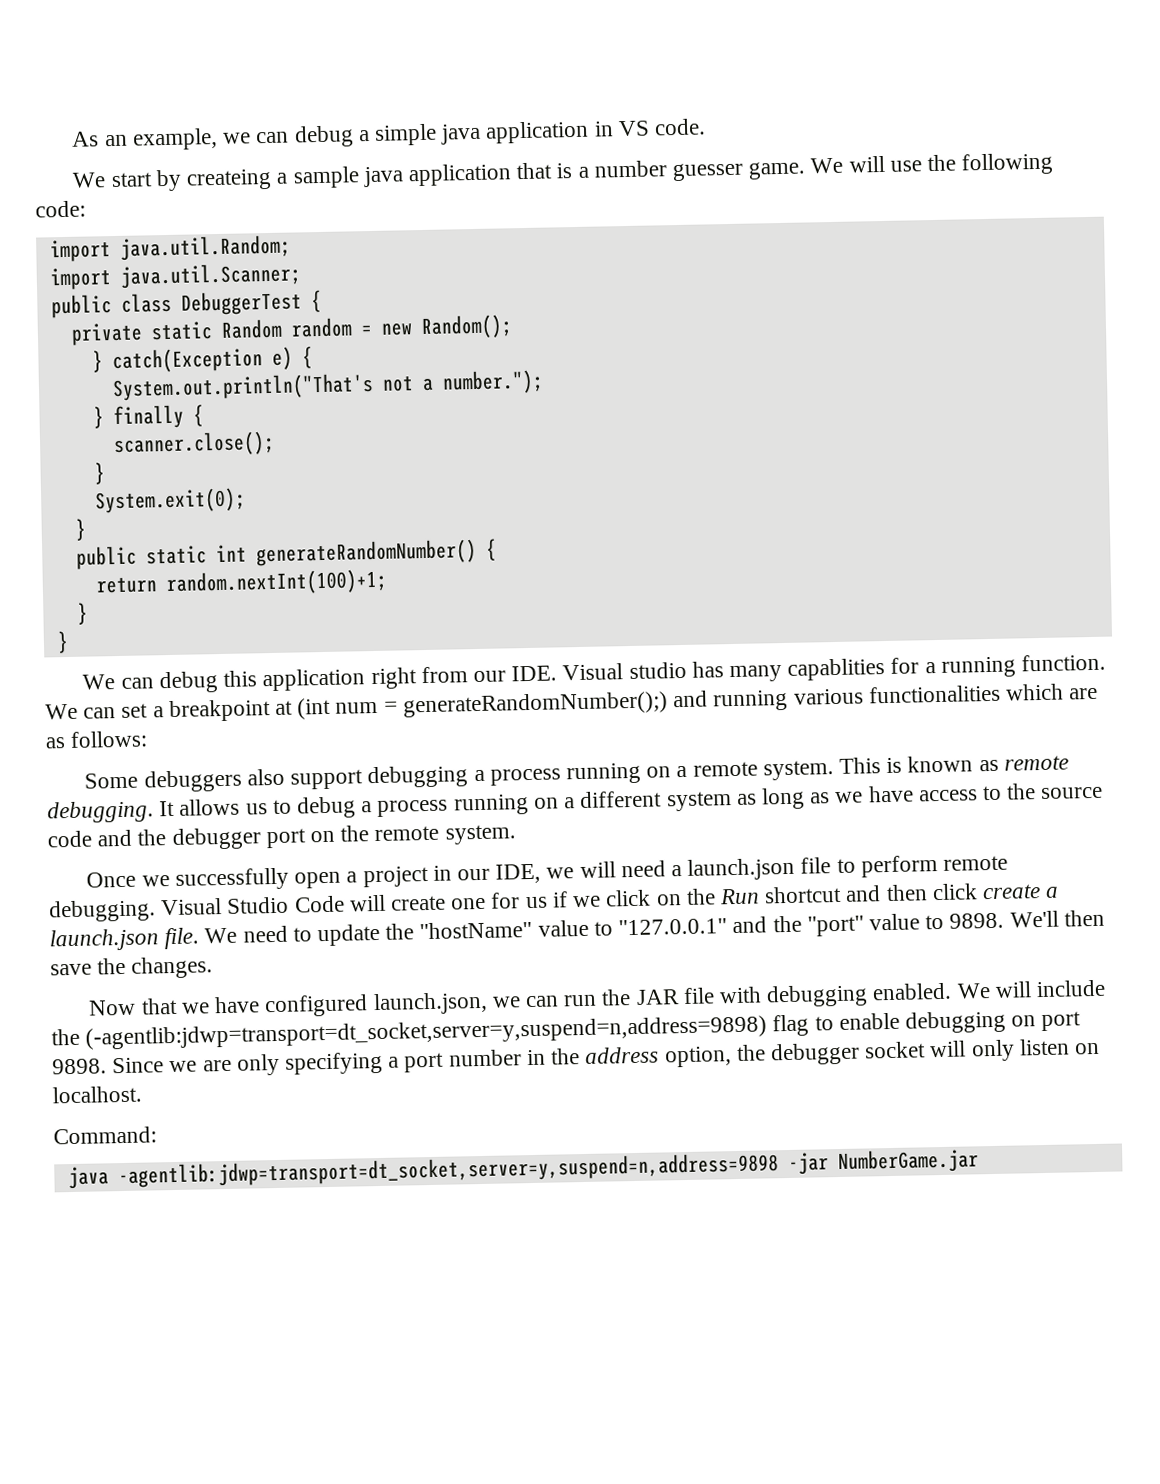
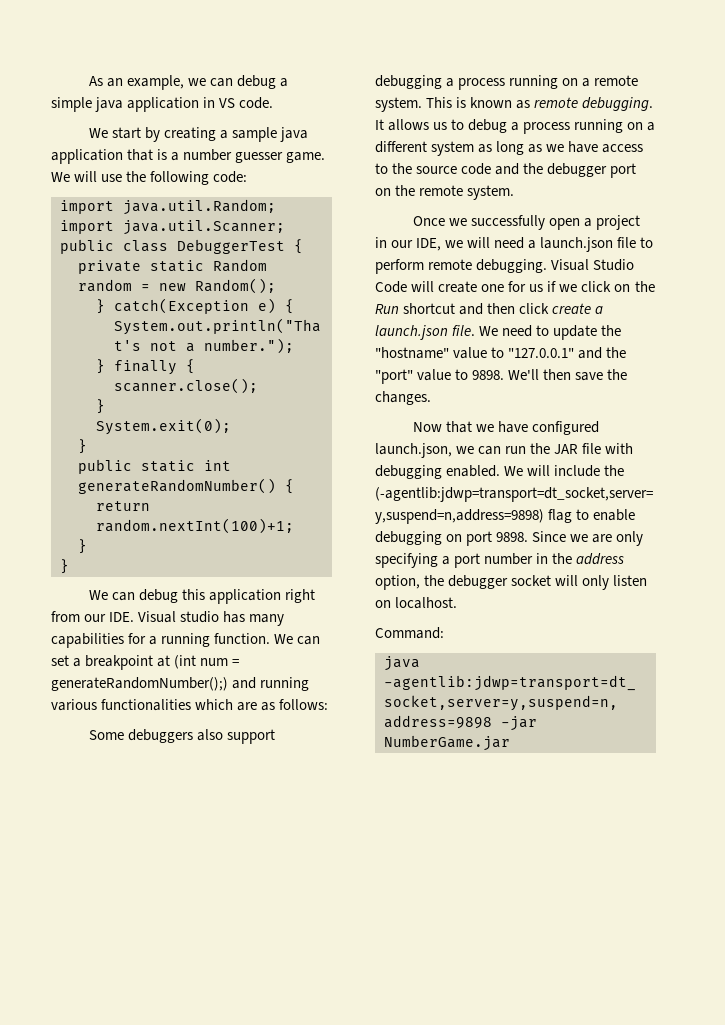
[186,168,273,191] createing -> [164,127,217,141] creating
[787,658,886,681] capablities -> [51,633,124,648] capabilities
[419,920,533,940] "hostName" -> [375,347,449,359] "hostname"

